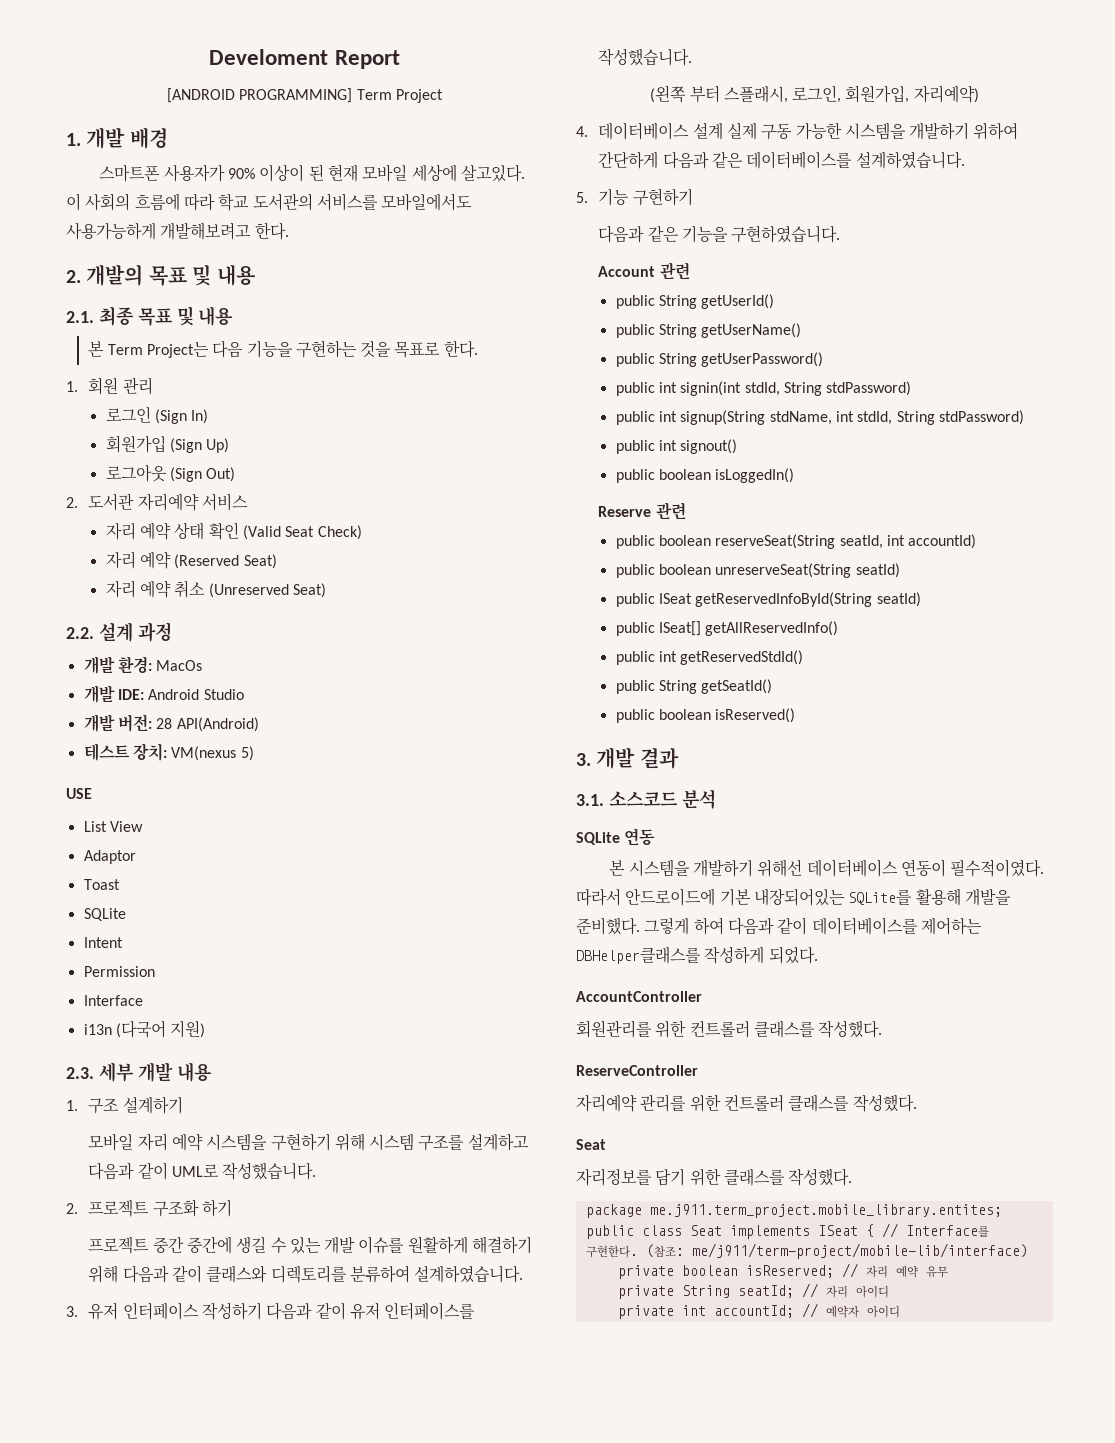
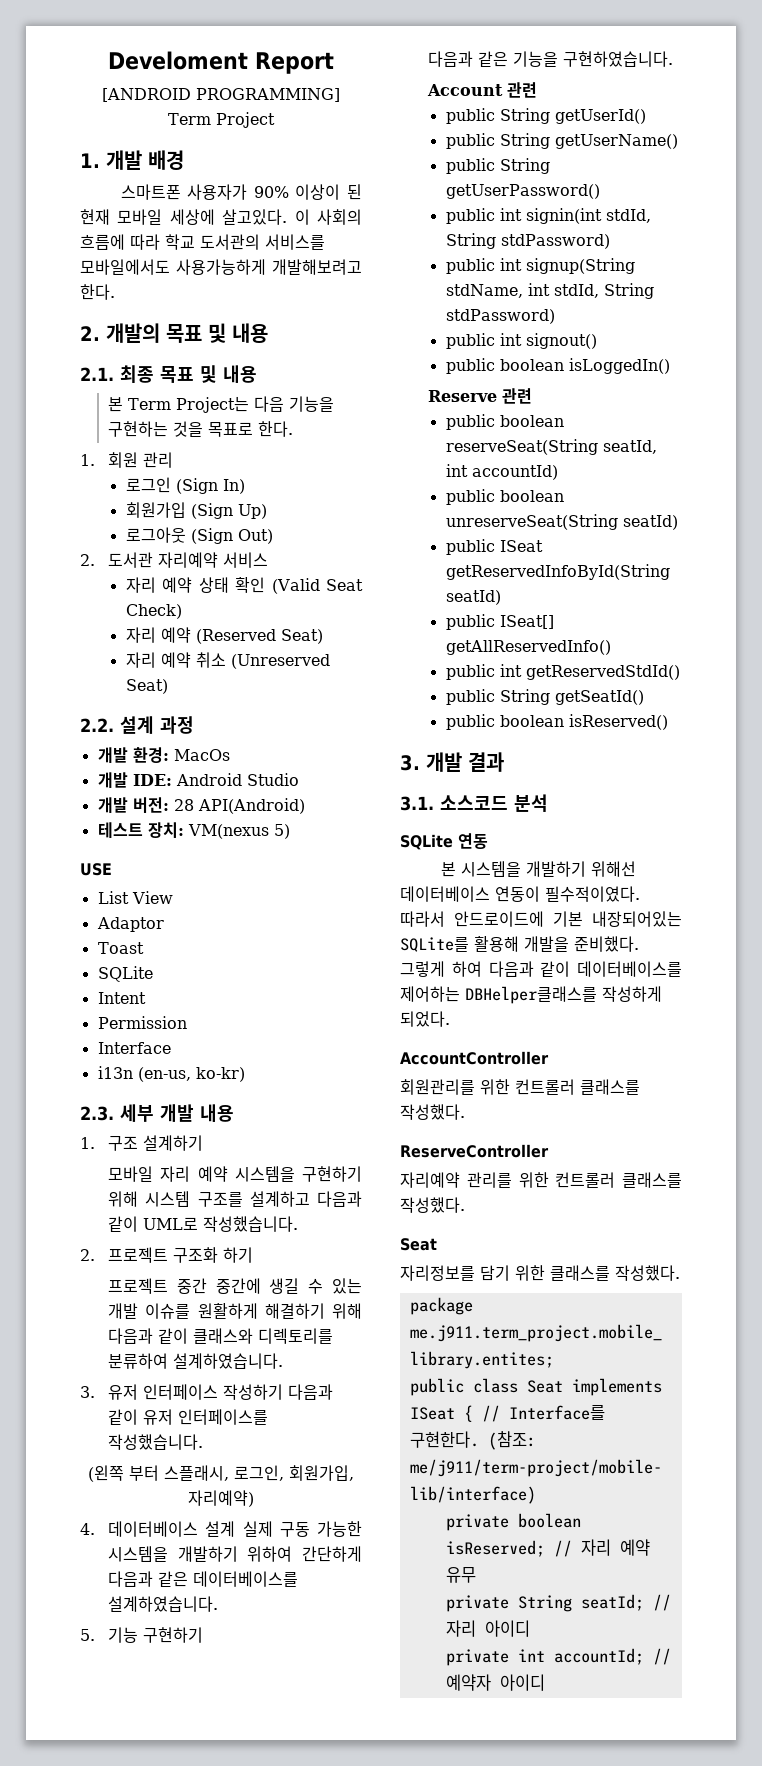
[115,1020,206,1038] (다국어 지원) -> [137,1067,245,1082] (en-us, ko-kr)

